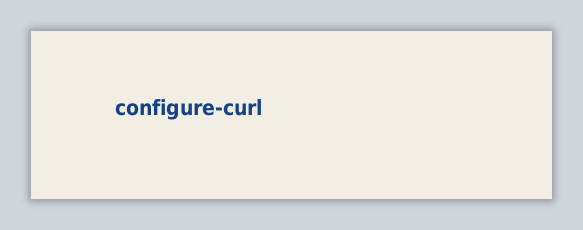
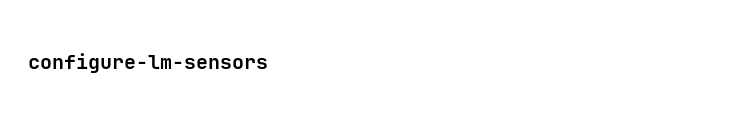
[115,99,262,120] configure-curl -> [28,53,268,73] configure-lm-sensors

